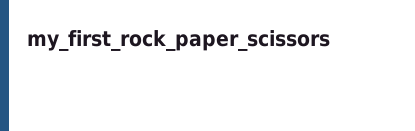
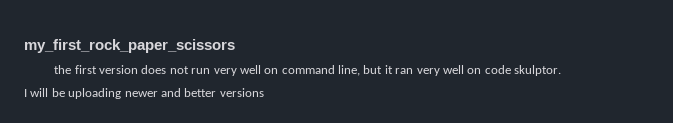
(330, 40) none -> [54,65,561,76] [24,88,264,99] // the first version does not run very well on command line, but it ran very well on code skulptor. // I will be uploading newer and better versions

